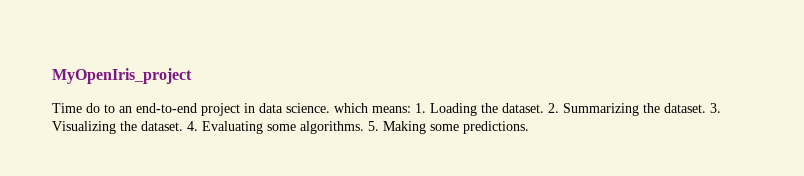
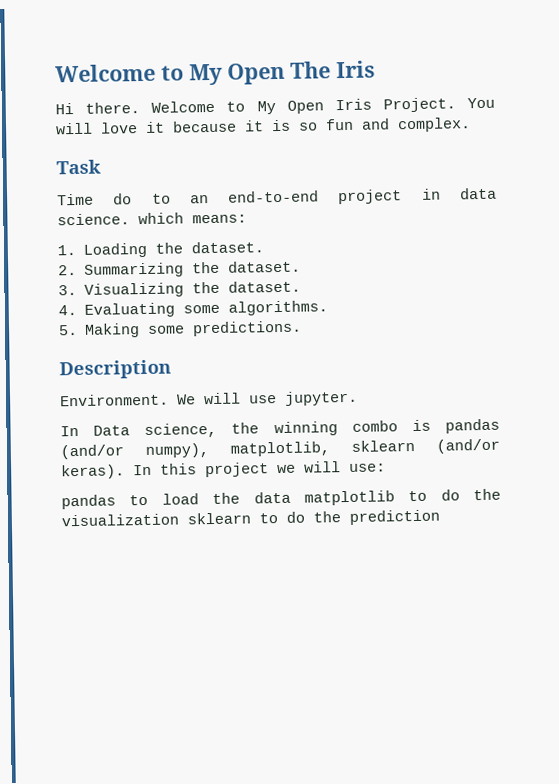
[52,68,192,84] MyOpenIris_project -> [55,60,375,86] [55,97,495,115] [55,117,471,135] [56,159,101,175] Welcome to My Open The Iris // Hi there. Welcome to My Open Iris Project. You will love it because it is so fun and complex. // Task
(411, 109) none -> (247, 219) //
(544, 108) none -> (264, 247) //
(706, 108) none -> (301, 266) //
(183, 126) none -> (301, 286) //
(364, 127) none -> (328, 308) //
(529, 127) none -> [59,359,171,380] [60,390,358,407] [60,418,501,439] [60,438,500,460] [61,461,386,480] [61,488,501,510] [61,509,440,527] // Description // Environment. We will use jupyter. // In Data science, the winning combo is pandas (and/or numpy), matplotlib, sklearn (and/or keras). In this project we will use: // pandas to load the data matplotlib to do the visualization sklearn to do the prediction

